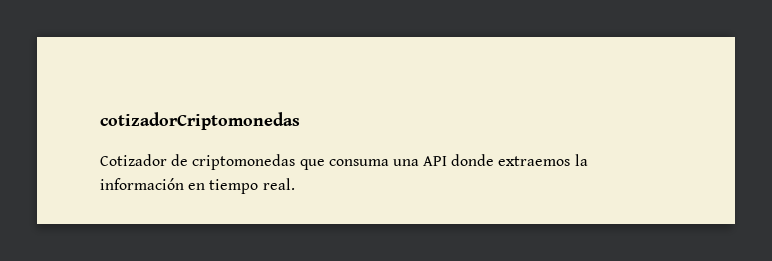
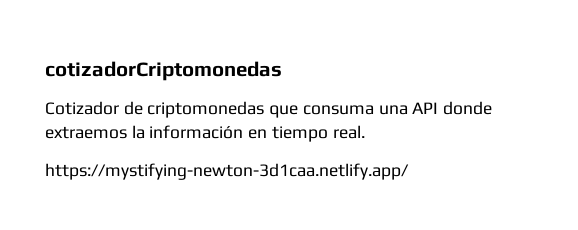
(295, 184) none -> [45,163,409,180] // https://mystifying-newton-3d1caa.netlify.app/

